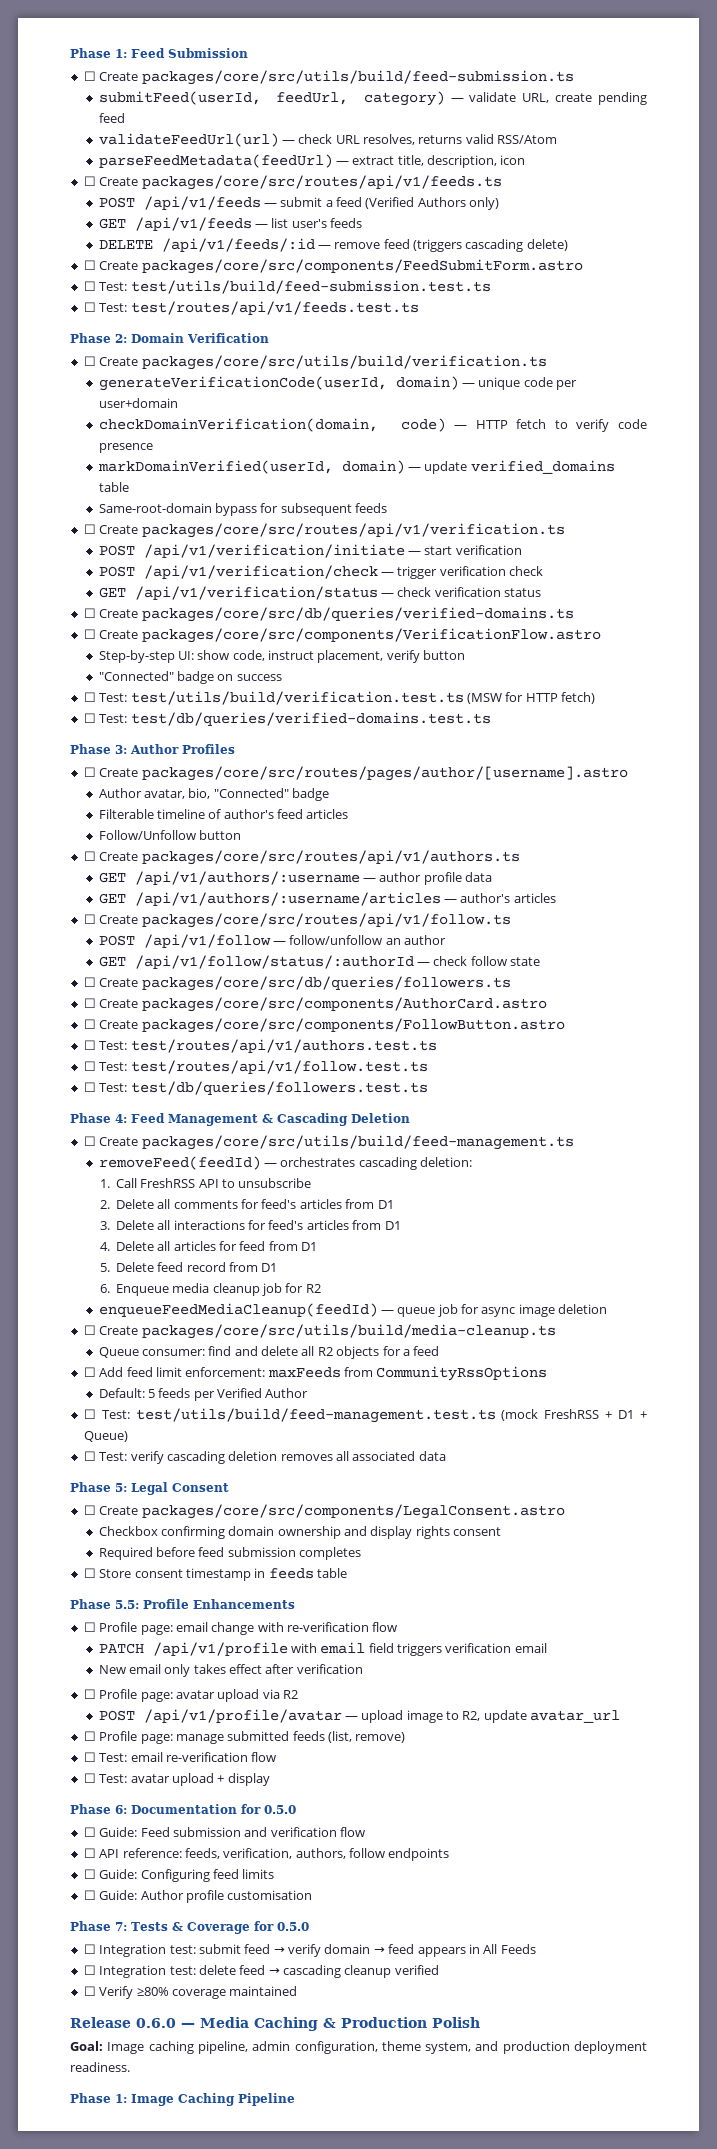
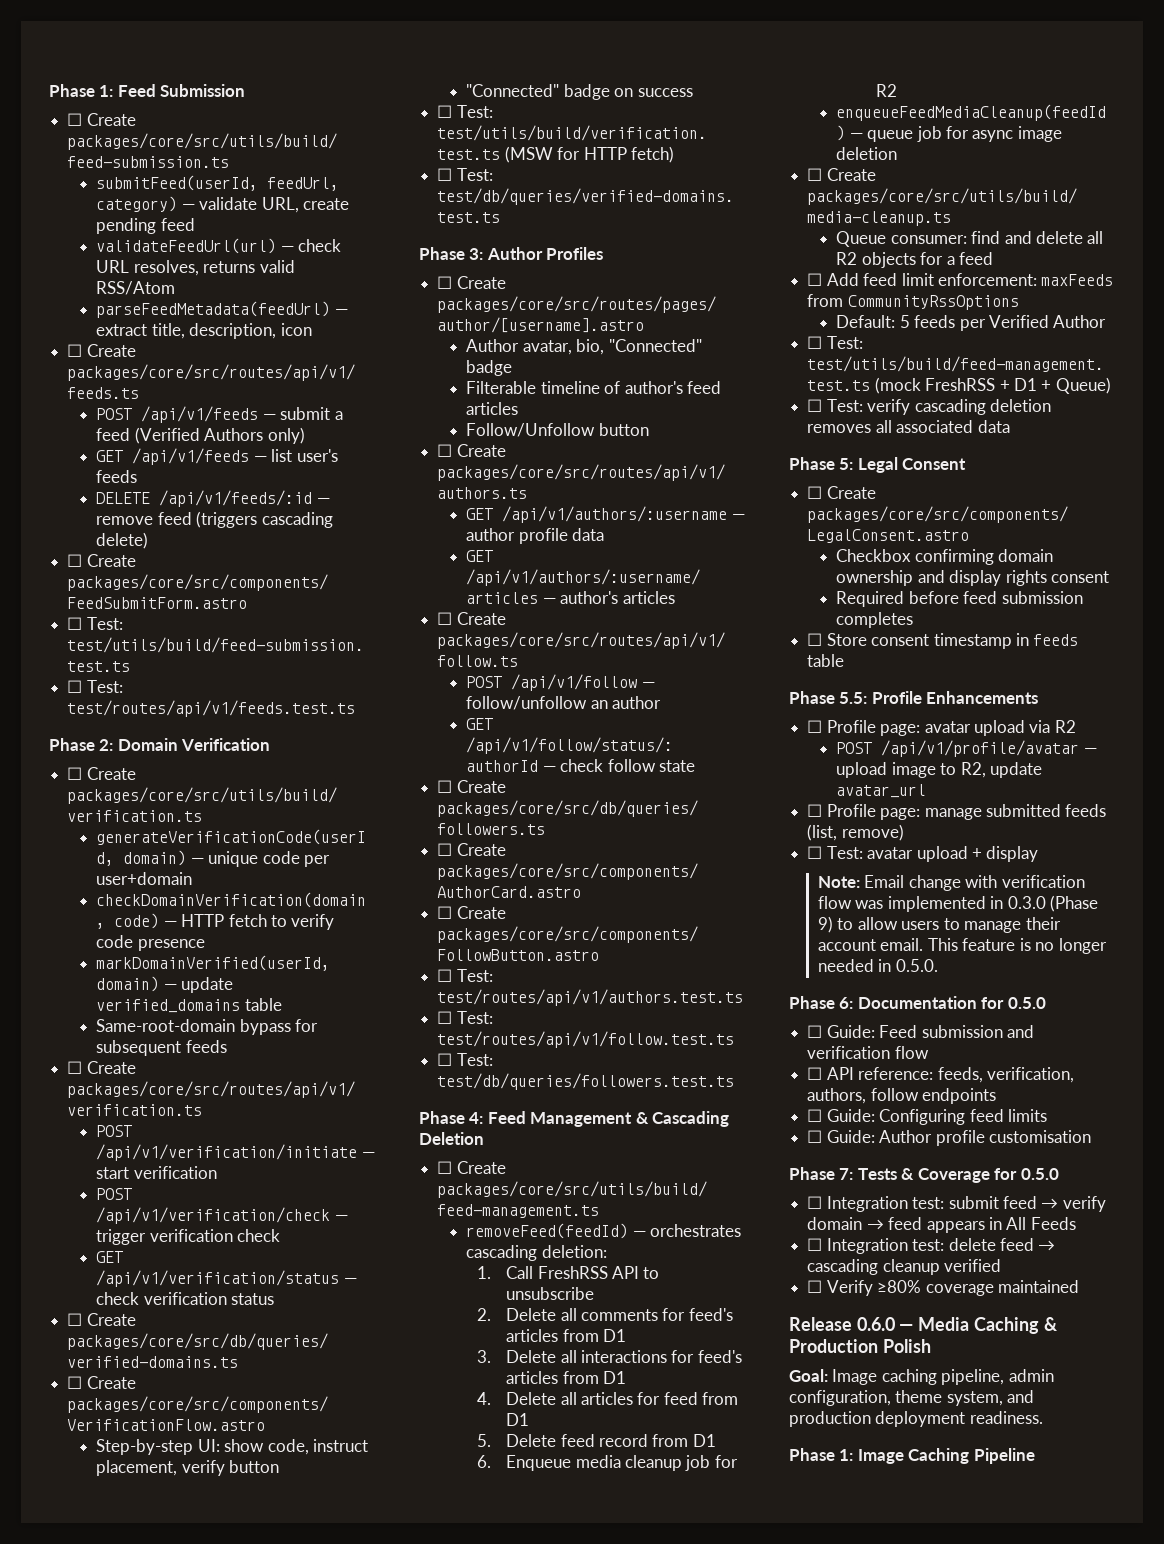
[83,1622,398,1635] [98,1642,547,1656] [98,1664,363,1677] // ☐ Profile page: email change with re-verification flow // PATCH /api/v1/profile with email field triggers verification email // New email only takes effect after verification -> (1039, 697) none
[83,1752,277,1762] // ☐ Test: email re-verification flow -> (904, 832) none
(270, 1779) none -> [818,875,1085,891] [818,895,1099,912] [818,916,1061,933] [818,938,1107,954] [818,959,938,972] // Note: Email change with verification flow was implemented in 0.3.0 (Phase 9) to allow users to manage their account email. This feature is no longer needed in 0.5.0.

